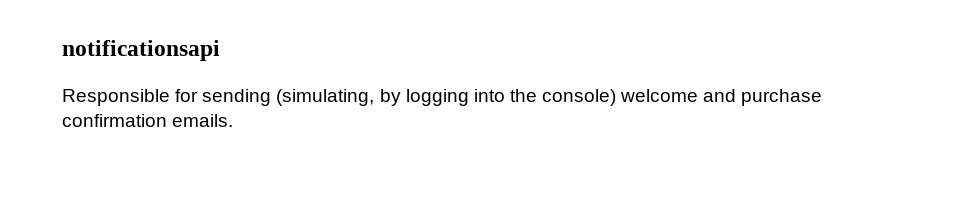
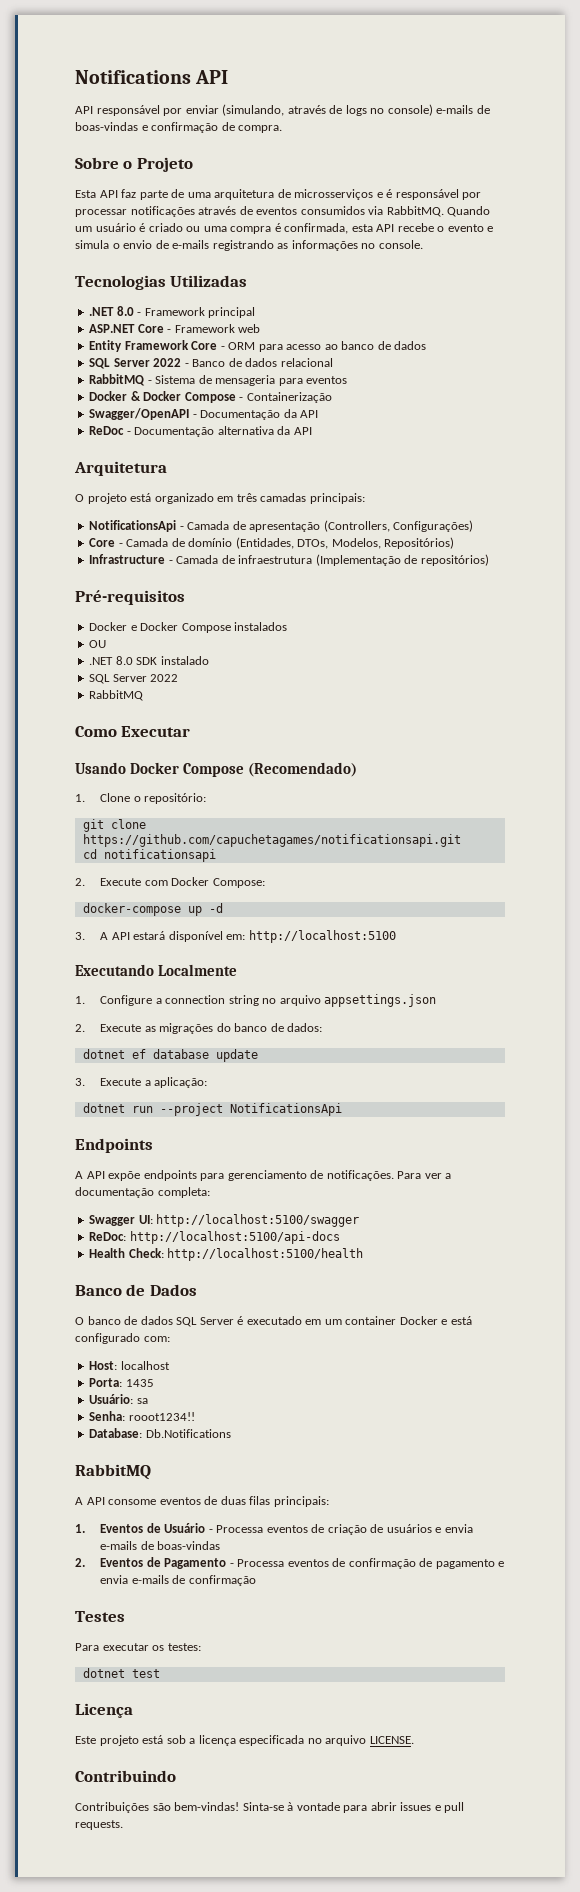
[62,40,220,61] [62,89,823,106] [62,114,234,127] notificationsapi // Responsible for sending (simulating, by logging into the console) welcome and purchase confirmation emails. -> [75,70,229,84] [75,104,490,116] [75,122,283,133] [75,157,193,172] [75,189,482,200] [75,206,491,217] [75,223,494,234] [75,240,423,251] [75,275,248,290] [89,306,256,318] [89,324,261,333] [89,340,427,352] [89,358,333,369] [89,374,348,386] [89,391,332,403] [89,408,319,420] [89,426,312,437] [74,461,167,476] [75,493,365,504] [89,520,474,532] [89,537,455,549] [89,554,489,566] [75,590,185,605] [89,622,288,633] [89,640,107,648] [89,656,209,665] [89,674,179,684] [89,690,144,701] [75,726,191,737] [75,762,357,777] [75,793,207,804] [82,819,146,832] [82,834,461,847] [82,849,216,862] [75,877,265,888] [82,903,223,916] [75,930,396,943] [75,964,237,976] [75,994,437,1007] [75,1023,323,1034] [82,1049,258,1062] [75,1077,208,1088] [82,1103,342,1116] [75,1138,153,1153] [75,1170,452,1181] [75,1187,210,1198] [89,1214,360,1227] [89,1231,340,1244] [89,1248,364,1261] [75,1284,197,1296] [75,1316,472,1327] [75,1333,170,1344] [89,1361,170,1370] [89,1378,154,1387] [89,1394,148,1404] [89,1411,195,1421] [89,1428,231,1438] [75,1464,151,1480] [75,1496,329,1507] [75,1523,473,1535] [100,1541,221,1550] [75,1557,505,1569] [100,1575,256,1586] [75,1611,125,1622] [75,1643,201,1651] [82,1668,160,1678] [75,1703,133,1718] [75,1735,414,1746] [75,1770,176,1782] [75,1802,465,1813] [75,1820,123,1830] Notifications API // API responsável por enviar (simulando, através de logs no console) e-mails de boas-vindas e confirmação de compra. // Sobre o Projeto // Esta API faz parte de uma arquitetura de microsserviços e é responsável por processar notificações através de eventos consumidos via RabbitMQ. Quando um usuário é criado ou uma compra é confirmada, esta API recebe o evento e simula o envio de e-mails registrando as informações no console. // Tecnologias Utilizadas // .NET 8.0 - Framework principal // ASP.NET Core - Framework web // Entity Framework Core - ORM para acesso ao banco de dados // SQL Server 2022 - Banco de dados relacional // RabbitMQ - Sistema de mensageria para eventos // Docker & Docker Compose - Containerização // Swagger/OpenAPI - Documentação da API // ReDoc - Documentação alternativa da API // Arquitetura // O projeto está organizado em três camadas principais: // NotificationsApi - Camada de apresentação (Controllers, Configurações) // Core - Camada de domínio (Entidades, DTOs, Modelos, Repositórios) // Infrastructure - Camada de infraestrutura (Implementação de repositórios) // Pré-requisitos // Docker e Docker Compose instalados // OU // .NET 8.0 SDK instalado // SQL Server 2022 // RabbitMQ // Como Executar // Usando Docker Compose (Recomendado) // 1. Clone o repositório: // git clone https://github.com/capuchetagames/notificationsapi.git // cd notificationsapi // 2. Execute com Docker Compose: // docker-compose up -d // 3. A API estará disponível em: http://localhost:5100 // Executando Localmente // 1. Configure a connection string no arquivo appsettings.json // 2. Execute as migrações do banco de dados: // dotnet ef database update // 3. Execute a aplicação: // dotnet run --project NotificationsApi // Endpoints // A API expõe endpoints para gerenciamento de notificações. Para ver a documentação completa: // Swagger UI: http://localhost:5100/swagger // ReDoc: http://localhost:5100/api-docs // Health Check: http://localhost:5100/health // Banco de Dados // O banco de dados SQL Server é executado em um container Docker e está configurado com: // Host: localhost // Porta: 1435 // Usuário: sa // Senha: rooot1234!! // Database: Db.Notifications // RabbitMQ // A API consome eventos de duas filas principais: // 1. Eventos de Usuário - Processa eventos de criação de usuários e envia e-mails de boas-vindas // 2. Eventos de Pagamento - Processa eventos de confirmação de pagamento e envia e-mails de confirmação // Testes // Para executar os testes: // dotnet test // Licença // Este projeto está sob a licença especificada no arquivo LICENSE. // Contribuindo // Contribuições são bem-vindas! Sinta-se à vontade para abrir issues e pull requests.

